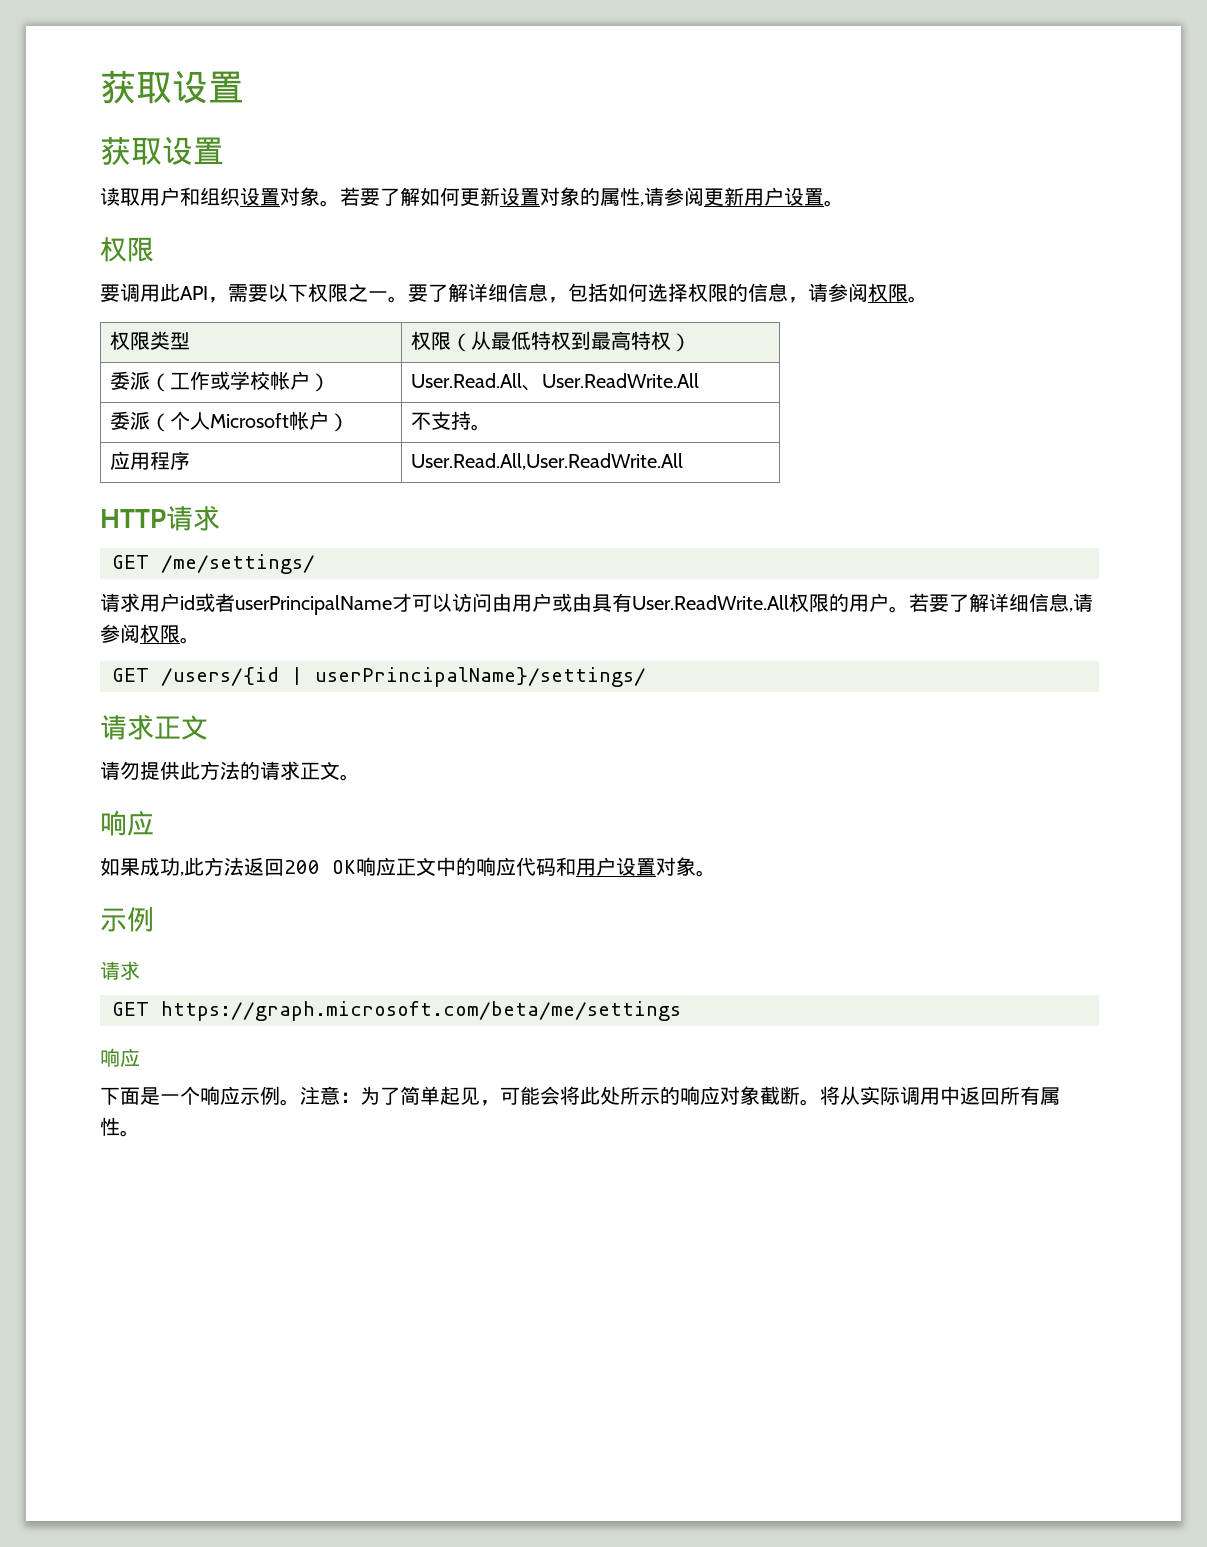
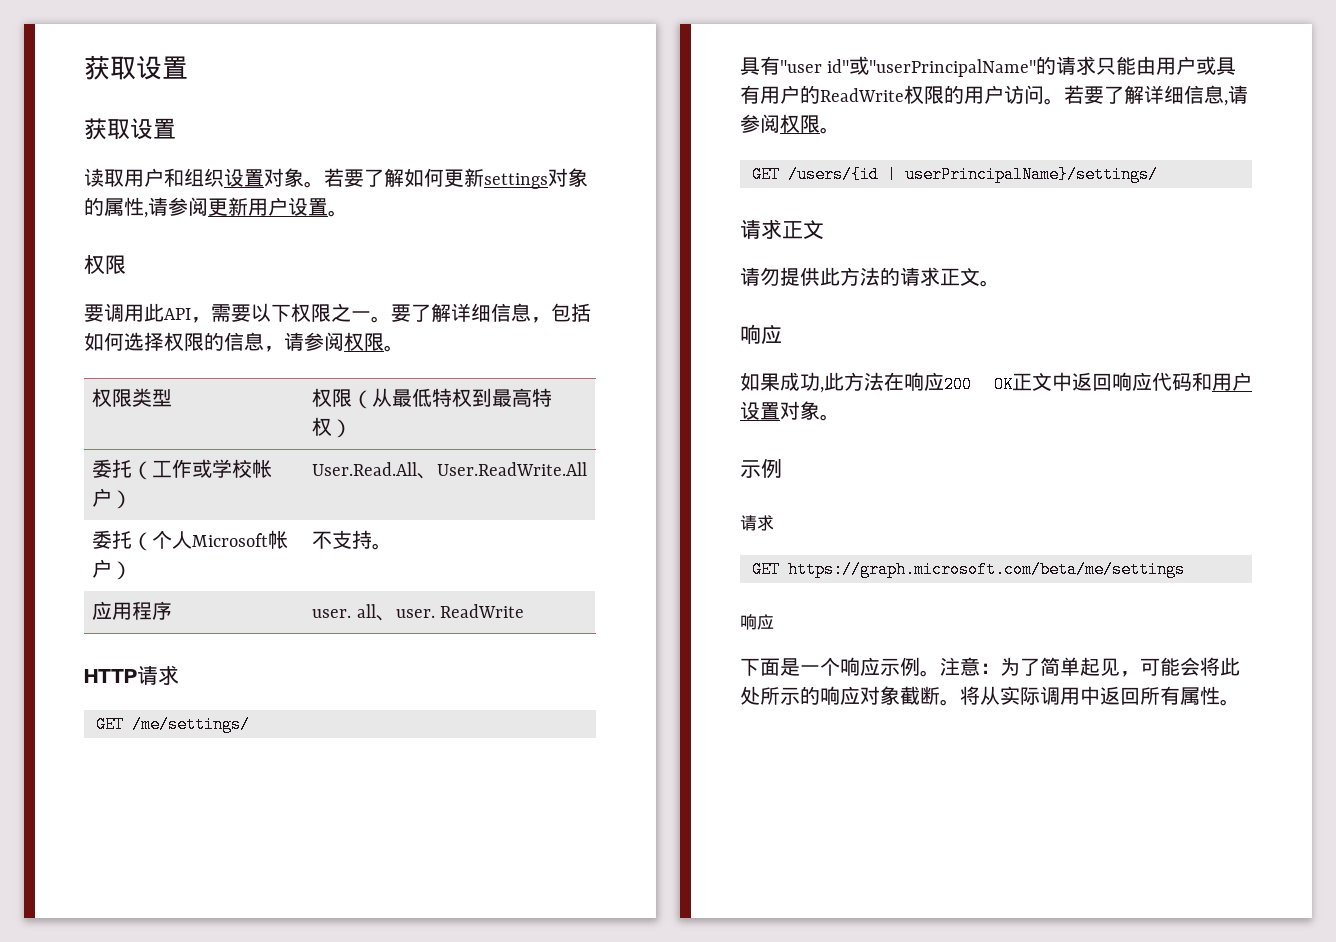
[500,187,540,206] 设置 -> [484,173,548,189] settings
[129,371,150,390] 派 -> [112,459,133,478] 托
[129,411,150,430] 派 -> [112,530,133,549] 托
[410,453,683,470] User.Read.All,User.ReadWrite.All -> [312,604,525,621] user. all、user. ReadWrite
[100,593,789,615] 请求用户id或者userPrincipalName才可以访问由用户或由具有User.ReadWrite.All -> [740,56,1237,77] [740,85,904,104] 具有"user id"或"userPrincipalName"的请求只能由用户或具有用户的ReadWrite
(889, 602) none -> [1004,85,1044,104] 访问
[244,857,284,876] 返回 -> [884,372,944,391] 在响应
[356,857,476,876] 响应正文中的 -> [1012,372,1112,391] 正文中返回

